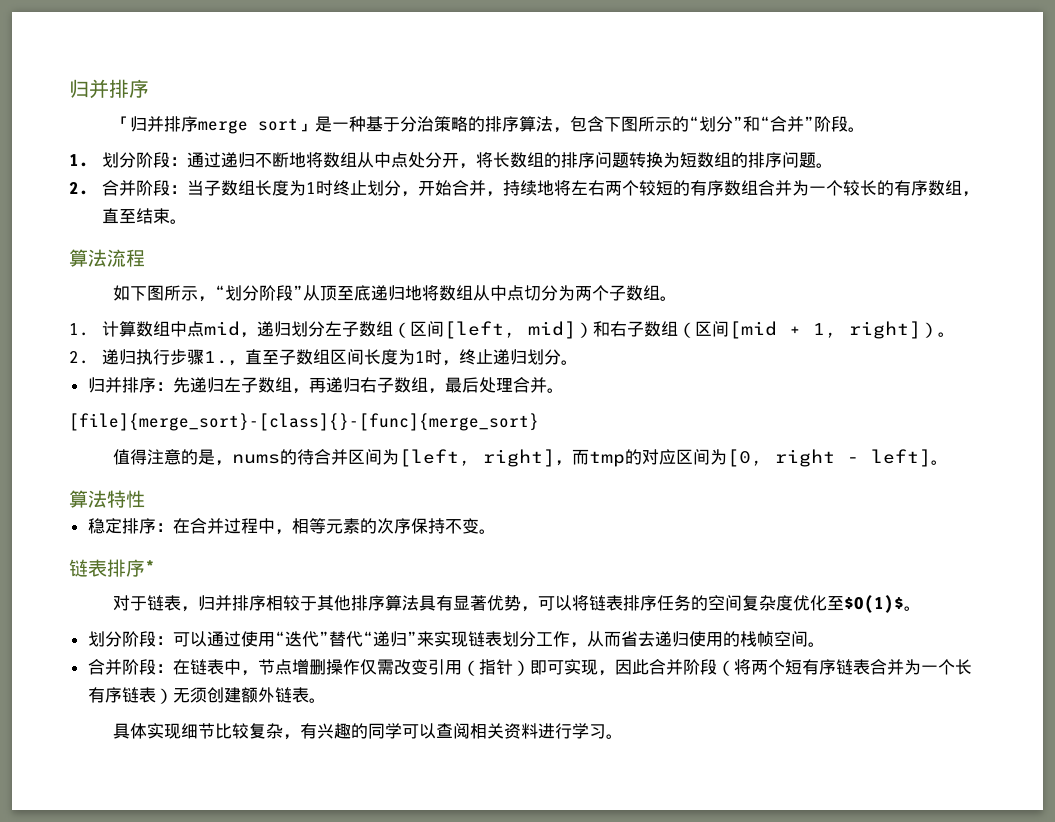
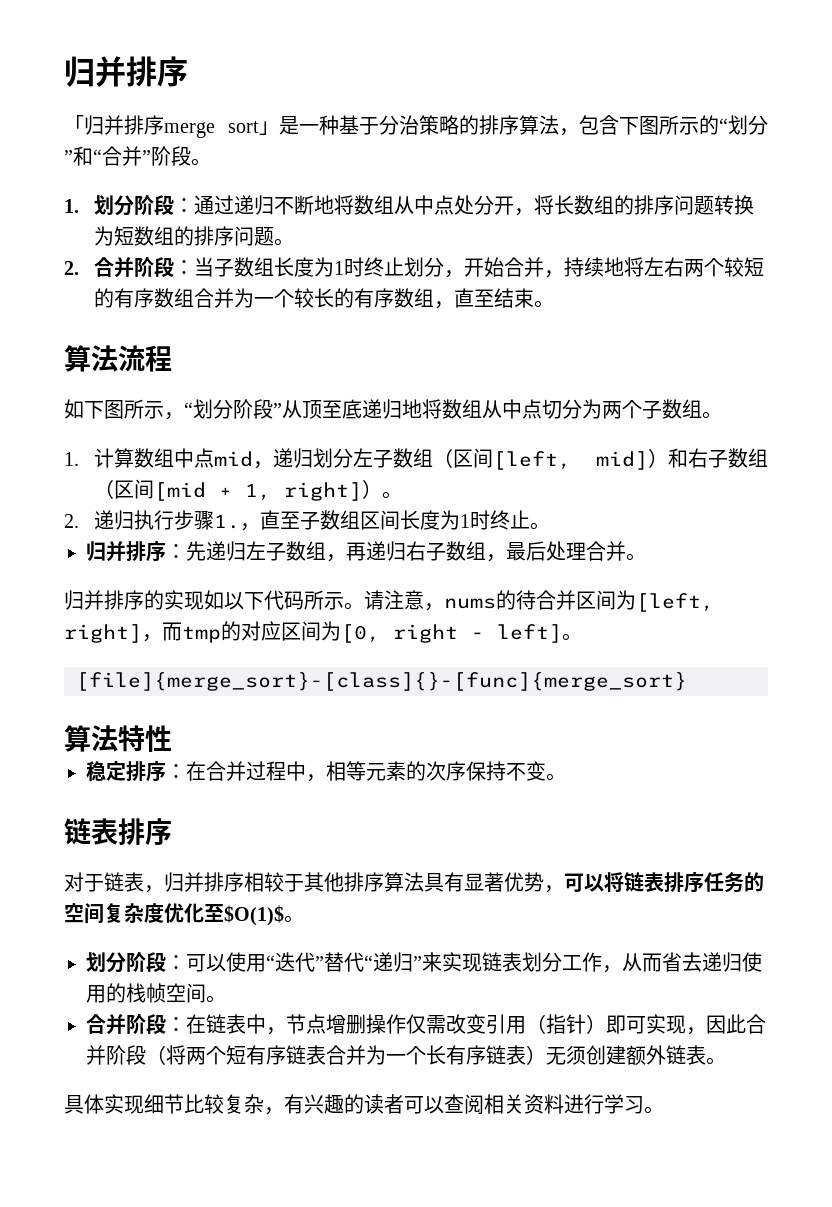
[442,349,562,366] ，终止递归划分 -> [489,510,530,530] 终止
[69,413,539,431] [112,449,215,465] [file]{merge_sort}-[class]{}-[func]{merge_sort} // 值得注意的是 -> [64,590,424,610] 归并排序的实现如以下代码所示。请注意
(948, 462) none -> [76,672,687,691] // [file]{merge_sort}-[class]{}-[func]{merge_sort}
[145,560,156,575] * -> (172, 832) none
[206,631,241,647] 通过 -> (226, 963) none
[367,723,402,739] 同学 -> [364,1094,404,1114] 读者

